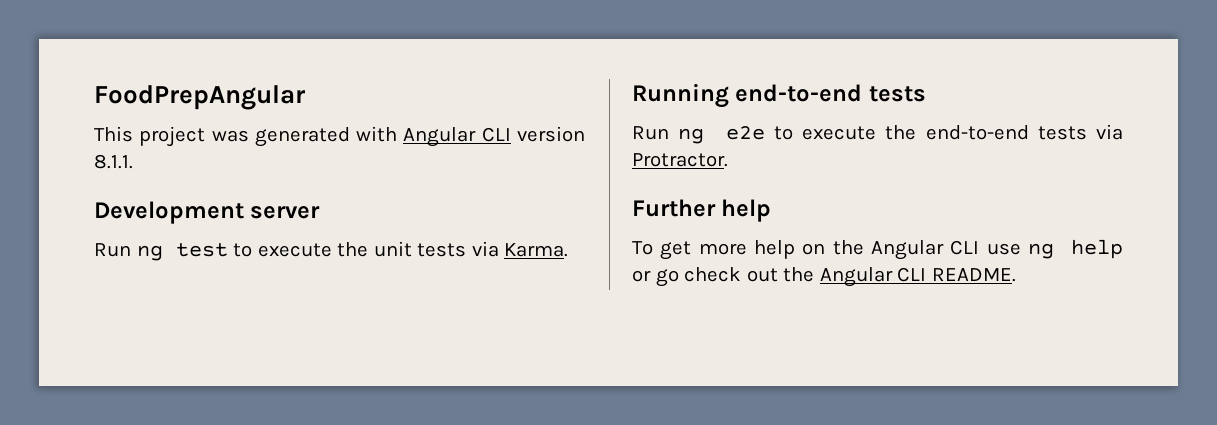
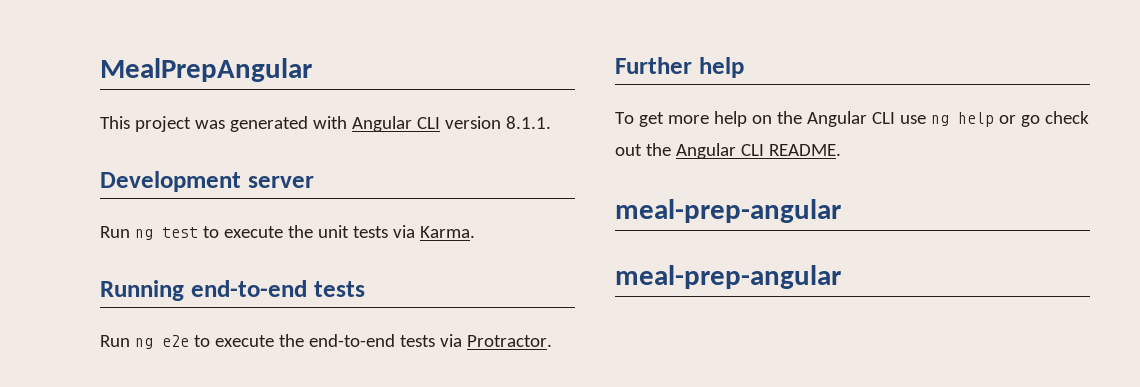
[94,85,306,110] FoodPrepAngular -> [100,58,312,82] MealPrepAngular
(1016, 275) none -> [615,199,841,223] [615,265,841,289] // meal-prep-angular // meal-prep-angular

